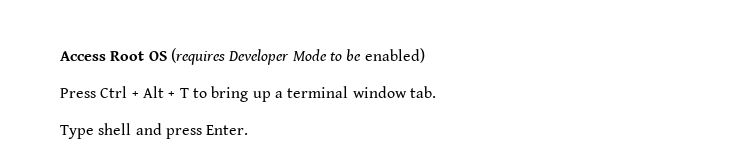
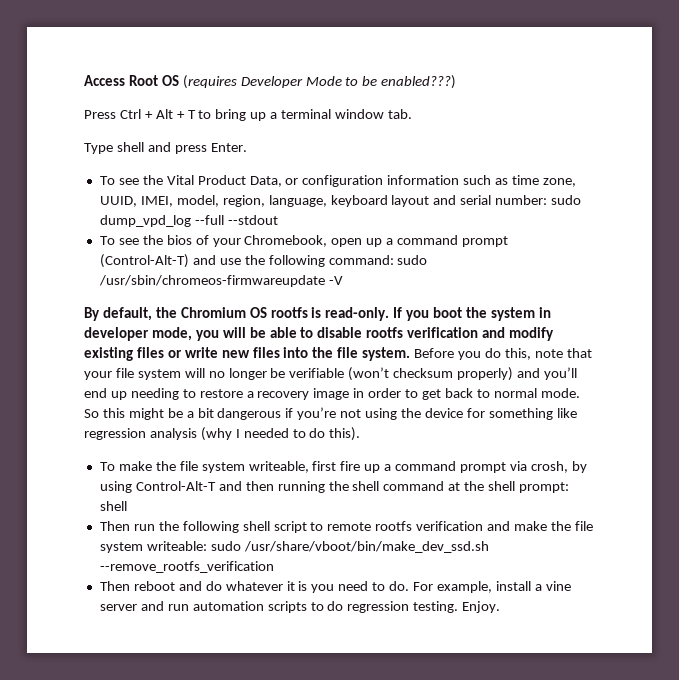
[364,48,425,63] enabled) -> [381,75,457,89] enabled???)
(249, 130) none -> [99,175,576,187] [99,195,582,207] [99,215,278,227] [99,235,509,247] [99,254,428,268] [98,275,343,287] [84,307,551,321] [84,327,555,341] [84,347,592,361] [84,367,577,381] [84,388,580,400] [84,407,577,420] [84,427,361,441] [99,461,587,473] [99,481,570,493] [99,501,127,511] [99,521,593,533] [99,541,489,553] [99,561,274,573] [99,581,571,593] [99,601,501,613] // To see the Vital Product Data, or configuration information such as time zone, UUID, IMEI, model, region, language, keyboard layout and serial number: sudo dump_vpd_log --full --stdout // To see the bios of your Chromebook, open up a command prompt (Control-Alt-T) and use the following command: sudo /usr/sbin/chromeos-firmwareupdate -V // By default, the Chromium OS rootfs is read-only. If you boot the system in developer mode, you will be able to disable rootfs verification and modify existing files or write new files into the file system. Before you do this, note that your file system will no longer be verifiable (won’t checksum properly) and you’ll end up needing to restore a recovery image in order to get back to normal mode. So this might be a bit dangerous if you’re not using the device for something like regression analysis (why I needed to do this). // To make the file system writeable, first fire up a command prompt via crosh, by using Control-Alt-T and then running the shell command at the shell prompt: shell // Then run the following shell script to remote rootfs verification and make the file system writeable: sudo /usr/share/vboot/bin/make_dev_ssd.sh --remove_rootfs_verification // Then reboot and do whatever it is you need to do. For example, install a vine server and run automation scripts to do regression testing. Enjoy.

